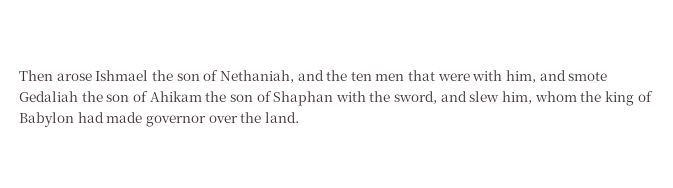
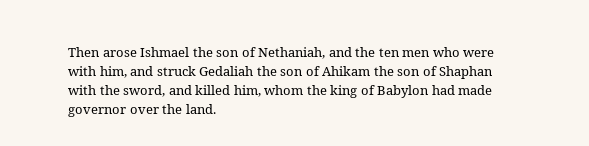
[408,70,436,81] that -> [432,47,460,57] who
[568,71,608,81] smote -> [156,66,196,76] struck
[469,91,500,102] slew -> [195,85,231,95] killed

